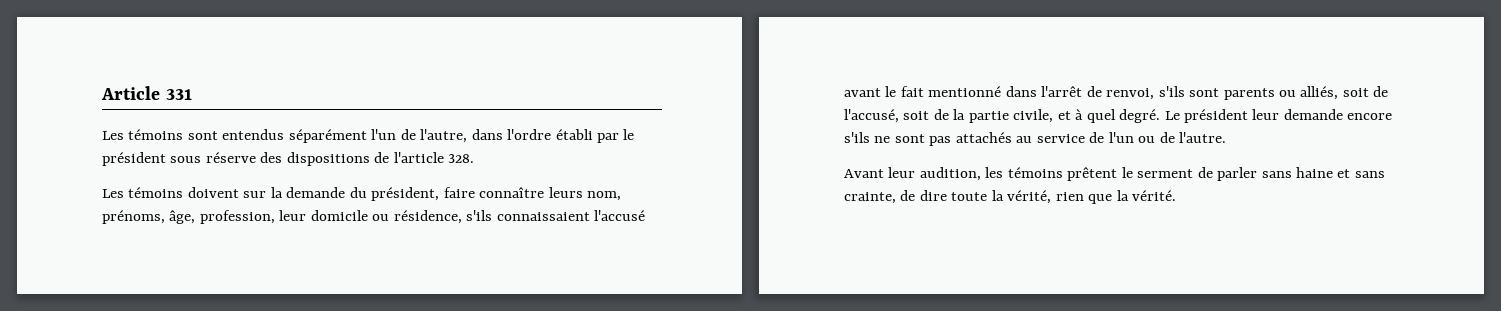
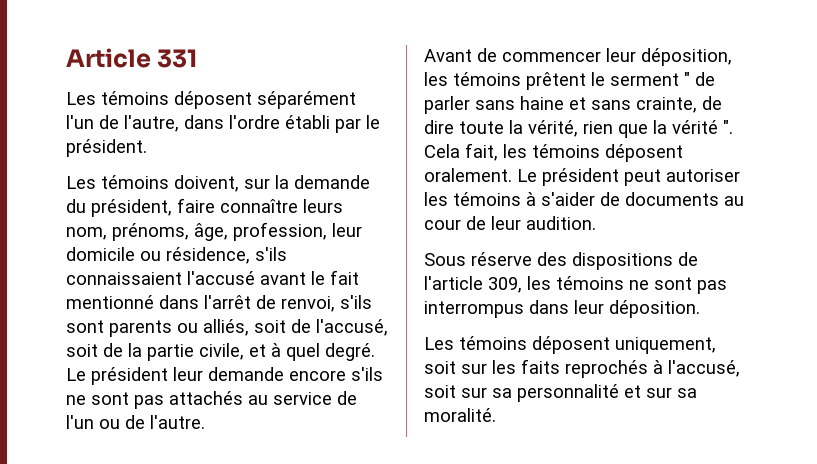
[187,129,285,140] sont entendus -> [174,91,252,109] déposent
[102,152,475,166] [102,187,239,198] président sous réserve des dispositions de l'article 328. // Les témoins doivent -> [66,139,147,157] [66,175,239,192] président. // Les témoins doivent,
[888,167,981,181] leur audition, -> [477,48,732,66] de commencer leur déposition,
(1194, 173) none -> [684,72,690,86] "
[1132,190,1177,201] vérité. -> [672,120,733,134] [424,143,683,162] [424,168,740,186] [424,192,744,206] [424,216,596,230] [424,252,698,270] [424,276,727,294] [424,300,700,318] [424,336,716,354] [424,359,740,378] [424,384,697,402] [424,408,496,422] vérité ". Cela fait, les témoins déposent oralement. Le président peut autoriser les témoins à s'aider de documents au cour de leur audition. // Sous réserve des dispositions de l'article 309, les témoins ne sont pas interrompus dans leur déposition. // Les témoins déposent uniquement, soit sur les faits reprochés à l'accusé, soit sur sa personnalité et sur sa moralité.

